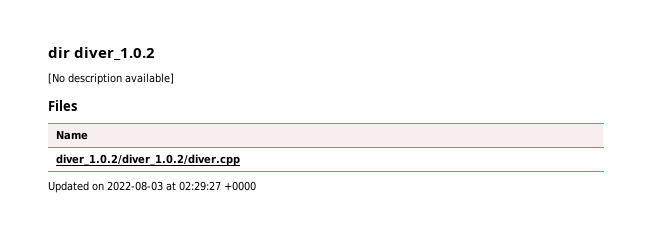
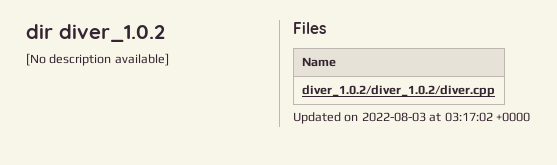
[179,181,221,191] 02:29:27 -> [444,112,493,122] 03:17:02

